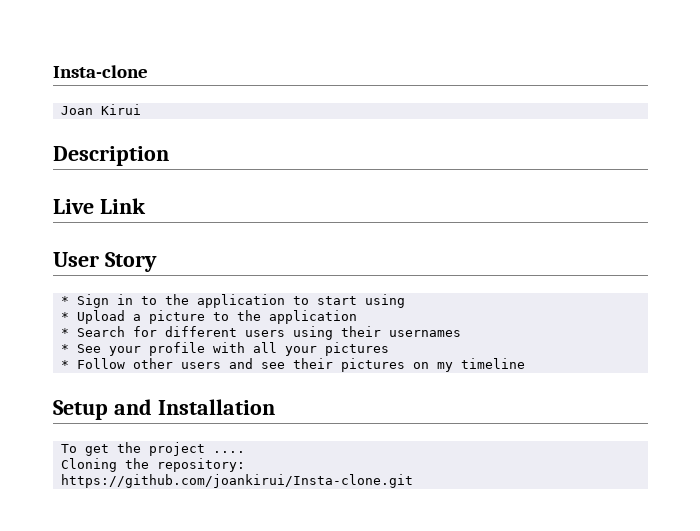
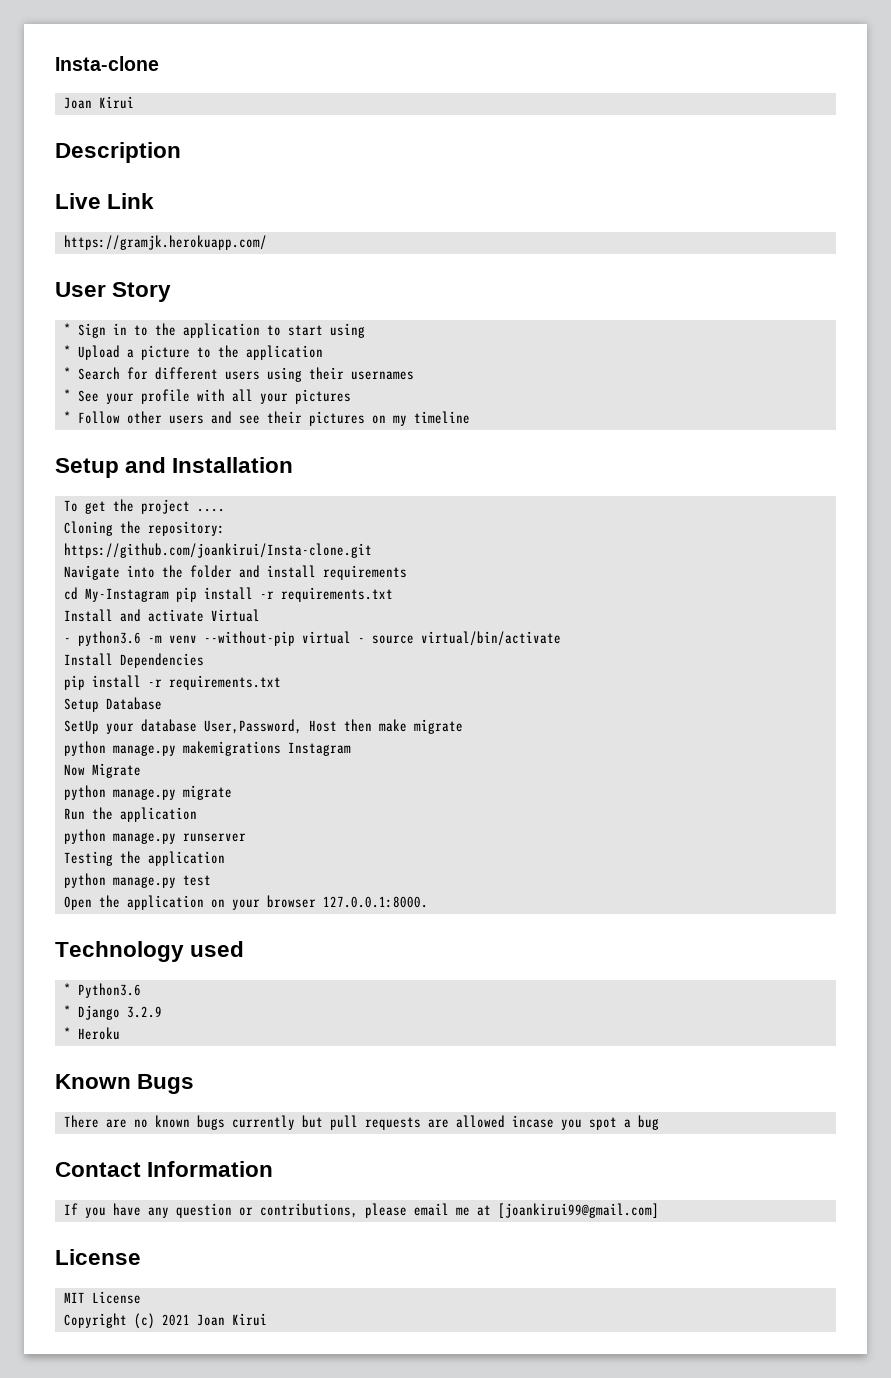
(146, 206) none -> [63,235,267,250] // https://gramjk.herokuapp.com/
(414, 481) none -> [63,565,407,580] [63,587,393,602] [63,609,260,622] [63,631,561,646] [63,653,204,668] [63,675,281,690] [63,697,162,712] [63,719,463,734] [63,741,351,756] [63,763,141,778] [63,785,232,800] [63,807,197,822] [63,829,246,844] [63,851,225,866] [63,873,211,888] [63,895,428,910] [55,941,245,962] [63,983,141,998] [63,1005,162,1020] [63,1027,120,1040] [55,1074,195,1094] [63,1115,659,1130] [55,1161,274,1177] [63,1203,659,1218] [55,1249,141,1265] [63,1291,141,1304] [63,1313,267,1329] // Navigate into the folder and install requirements // cd My-Instagram pip install -r requirements.txt // Install and activate Virtual // - python3.6 -m venv --without-pip virtual - source virtual/bin/activate // Install Dependencies // pip install -r requirements.txt // Setup Database // SetUp your database User,Password, Host then make migrate // python manage.py makemigrations Instagram // Now Migrate // python manage.py migrate // Run the application // python manage.py runserver // Testing the application // python manage.py test // Open the application on your browser 127.0.0.1:8000. // Technology used // * Python3.6 // * Django 3.2.9 // * Heroku // Known Bugs // There are no known bugs currently but pull requests are allowed incase you spot a bug // Contact Information // If you have any question or contributions, please email me at [joankirui99@gmail.com] // License // MIT License // Copyright (c) 2021 Joan Kirui

